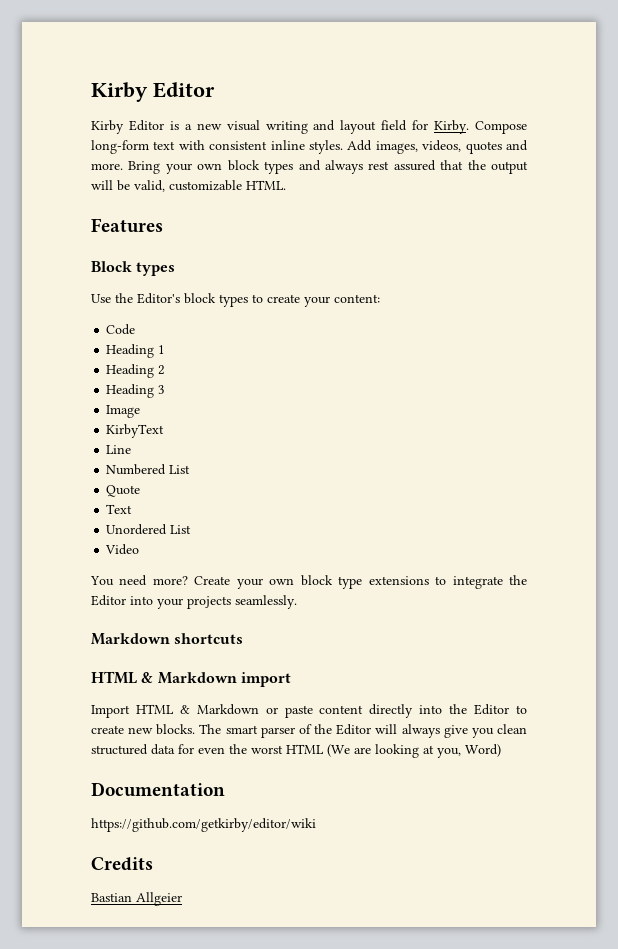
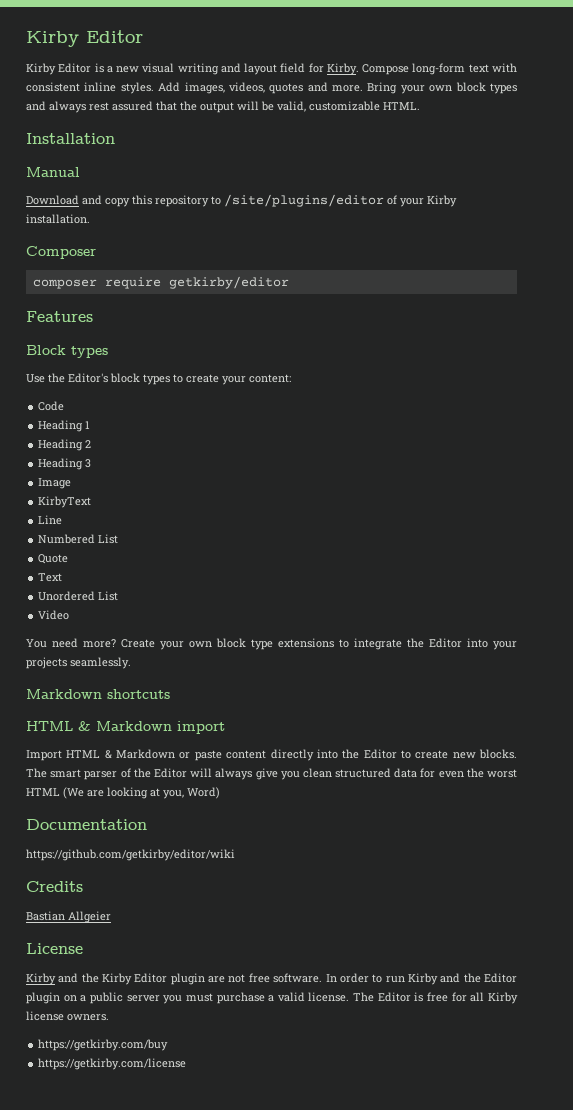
(286, 185) none -> [26,133,115,144] [26,167,80,177] [26,194,457,207] [26,214,90,224] [26,246,96,259] [32,276,289,289] // Installation // Manual // Download and copy this repository to /site/plugins/editor of your Kirby installation. // Composer // composer require getkirby/editor
(182, 899) none -> [26,943,83,954] [26,973,518,985] [26,992,518,1004] [26,1011,109,1021] [38,1039,169,1051] [38,1058,187,1070] // License // Kirby and the Kirby Editor plugin are not free software. In order to run Kirby and the Editor plugin on a public server you must purchase a valid license. The Editor is free for all Kirby license owners. // https://getkirby.com/buy // https://getkirby.com/license

